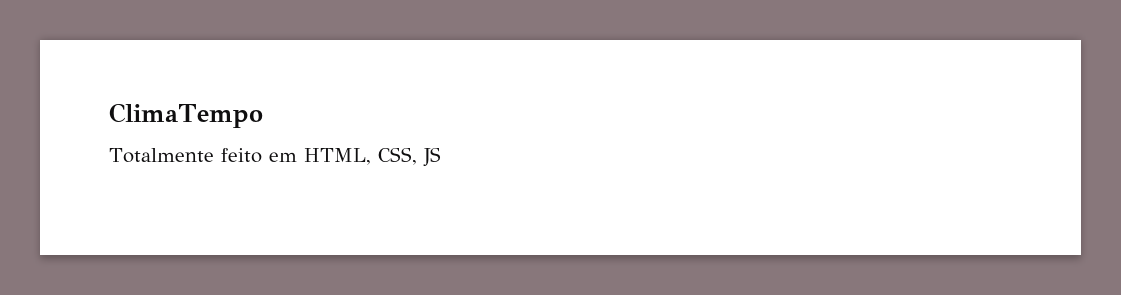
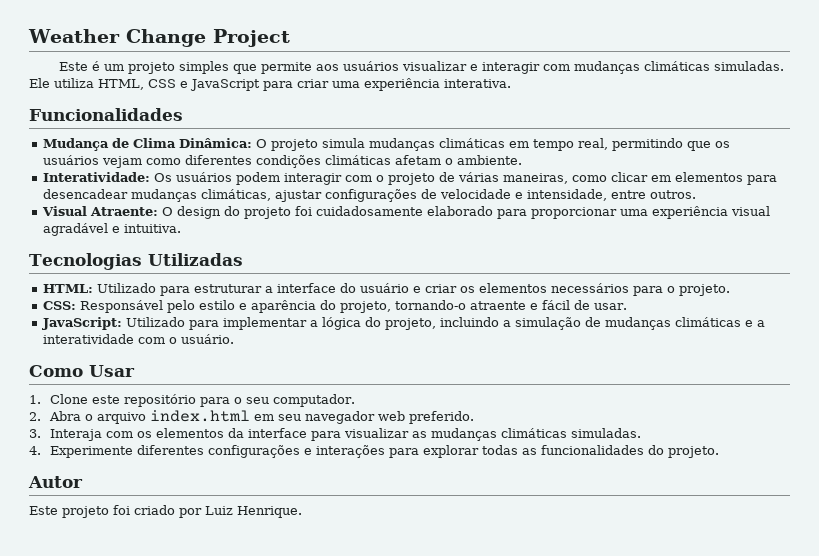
[109,103,263,128] [109,147,441,167] ClimaTempo // Totalmente feito em HTML, CSS, JS -> [28,29,290,47] [58,61,784,74] [29,78,511,91] [29,108,183,121] [43,138,731,151] [43,155,523,168] [43,172,778,185] [43,189,697,202] [42,206,771,219] [43,223,182,236] [29,253,243,270] [43,283,731,296] [43,300,628,313] [42,317,766,330] [43,334,235,344] [29,365,135,377] [29,394,356,407] [29,410,475,424] [29,428,642,441] [29,445,720,458] [28,476,83,488] [29,505,302,518] Weather Change Project // Este é um projeto simples que permite aos usuários visualizar e interagir com mudanças climáticas simuladas. Ele utiliza HTML, CSS e JavaScript para criar uma experiência interativa. // Funcionalidades // Mudança de Clima Dinâmica: O projeto simula mudanças climáticas em tempo real, permitindo que os usuários vejam como diferentes condições climáticas afetam o ambiente. // Interatividade: Os usuários podem interagir com o projeto de várias maneiras, como clicar em elementos para desencadear mudanças climáticas, ajustar configurações de velocidade e intensidade, entre outros. // Visual Atraente: O design do projeto foi cuidadosamente elaborado para proporcionar uma experiência visual agradável e intuitiva. // Tecnologias Utilizadas // HTML: Utilizado para estruturar a interface do usuário e criar os elementos necessários para o projeto. // CSS: Responsável pelo estilo e aparência do projeto, tornando-o atraente e fácil de usar. // JavaScript: Utilizado para implementar a lógica do projeto, incluindo a simulação de mudanças climáticas e a interatividade com o usuário. // Como Usar // 1. Clone este repositório para o seu computador. // 2. Abra o arquivo index.html em seu navegador web preferido. // 3. Interaja com os elementos da interface para visualizar as mudanças climáticas simuladas. // 4. Experimente diferentes configurações e interações para explorar todas as funcionalidades do projeto. // Autor // Este projeto foi criado por Luiz Henrique.

